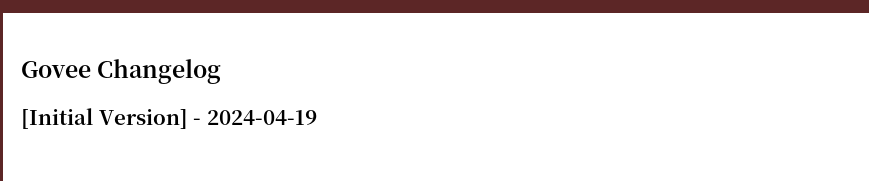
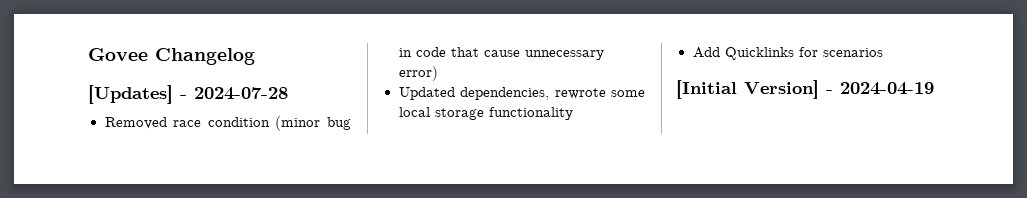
(222, 71) none -> [88,85,288,104] [104,116,351,131] [398,47,604,60] [398,66,438,81] [398,87,645,100] [398,107,573,120] [692,47,883,60] // [Updates] - 2024-07-28 // Removed race condition (minor bug in code that cause unnecessary error) // Updated dependencies, rewrote some local storage functionality // Add Quicklinks for scenarios

